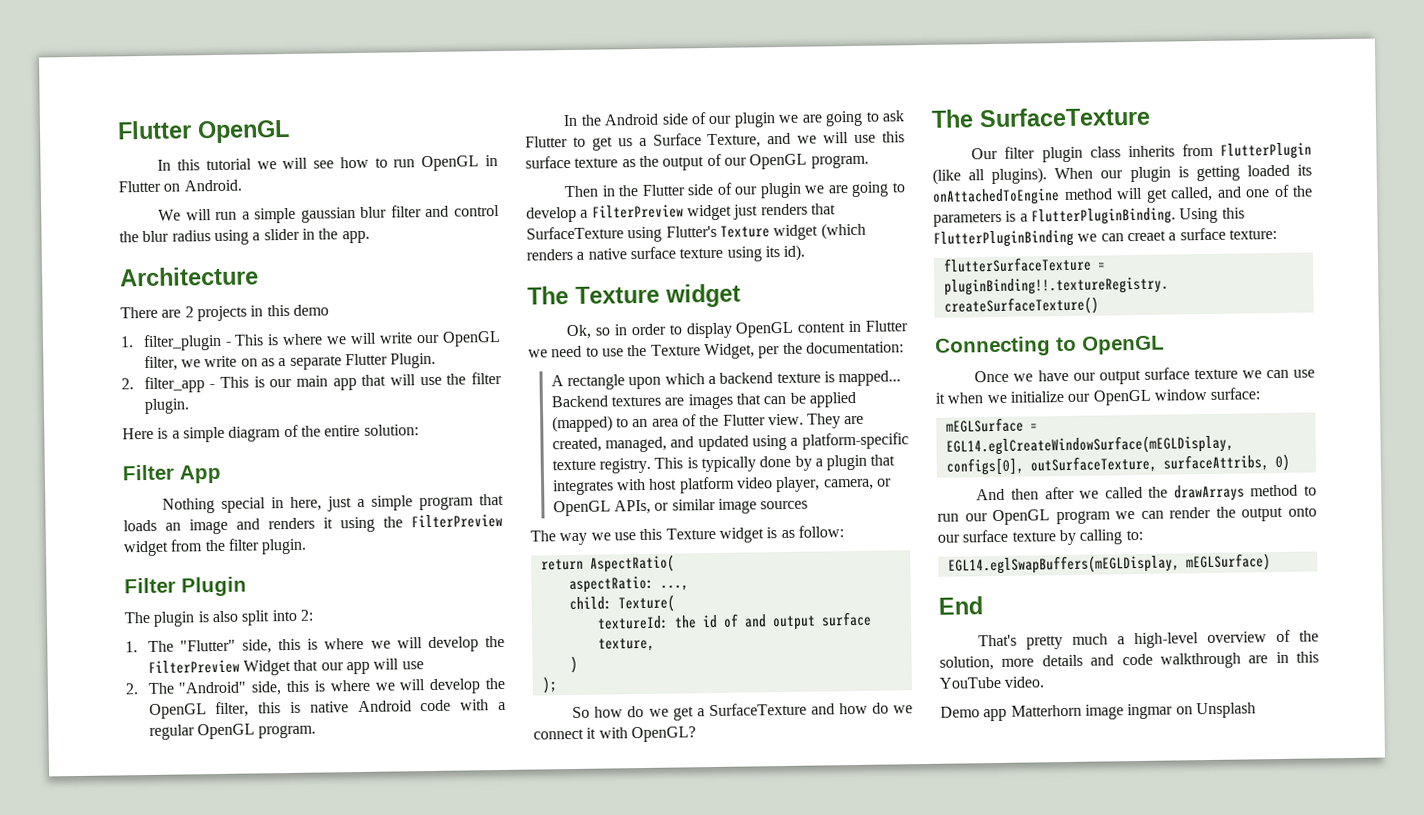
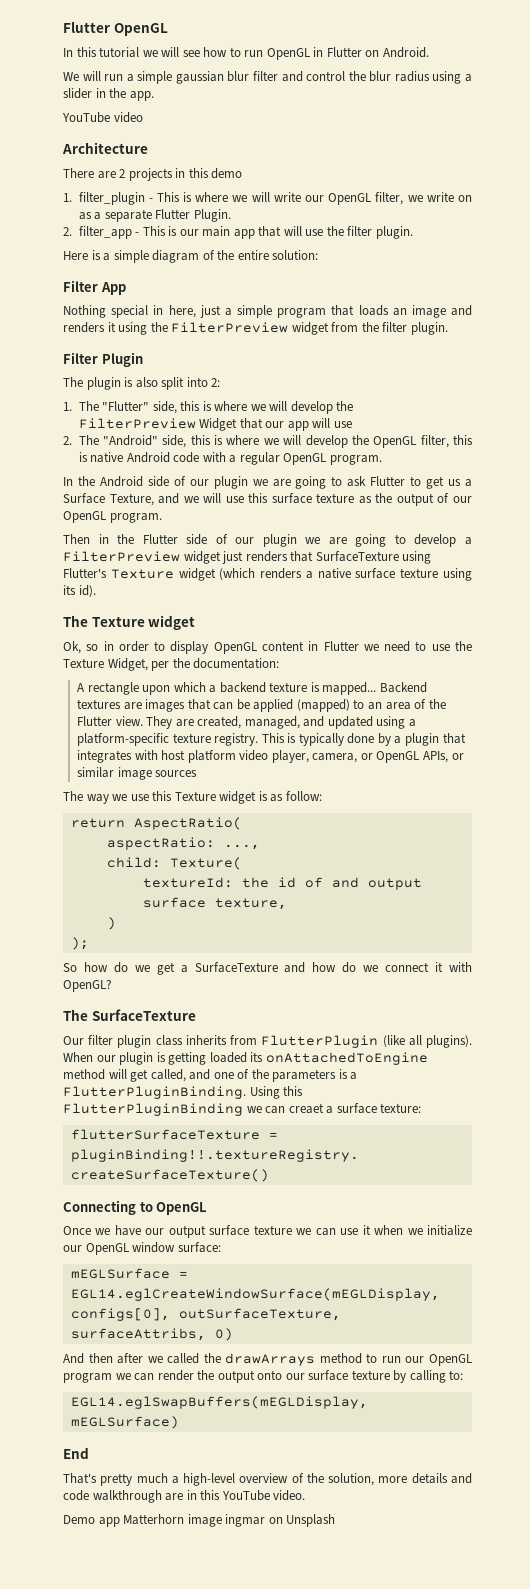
(370, 237) none -> [62,112,143,123] // YouTube video

